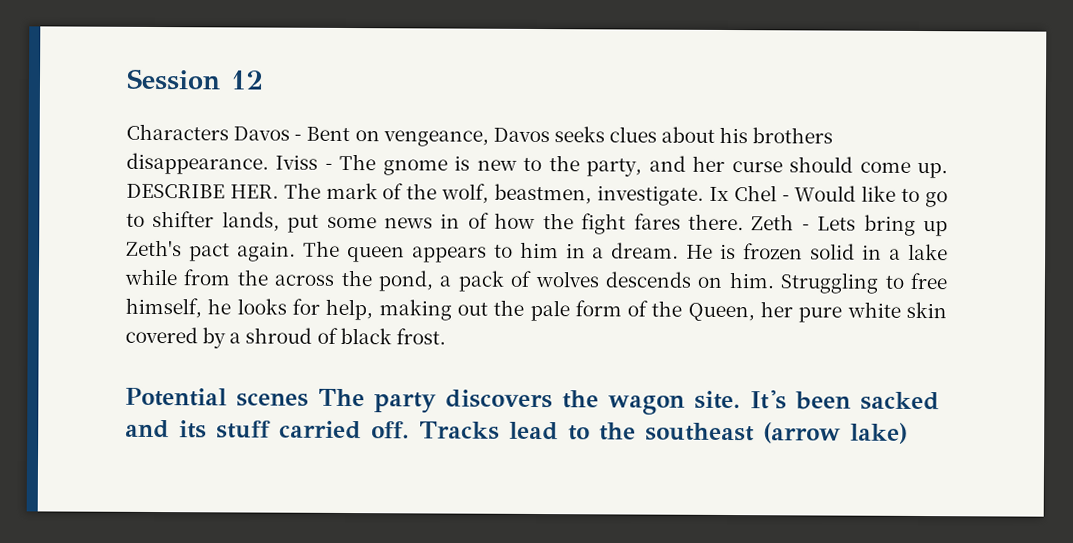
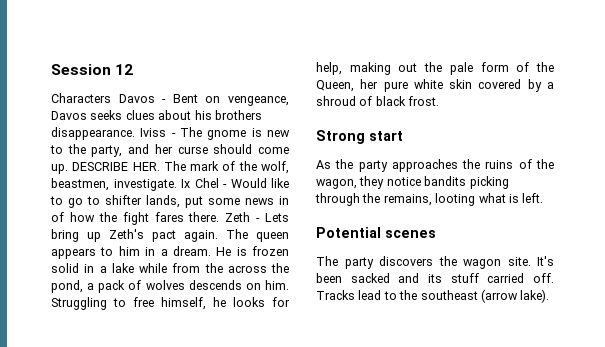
(446, 336) none -> [316,130,403,144] [316,159,554,172] [316,176,509,189] [315,193,544,206] // Strong start // As the party approaches the ruins of the wagon, they notice bandits picking through the remains, looting what is left.
(309, 399) none -> (436, 234) //
[849,422,908,444] lake) -> [520,289,550,303] lake).

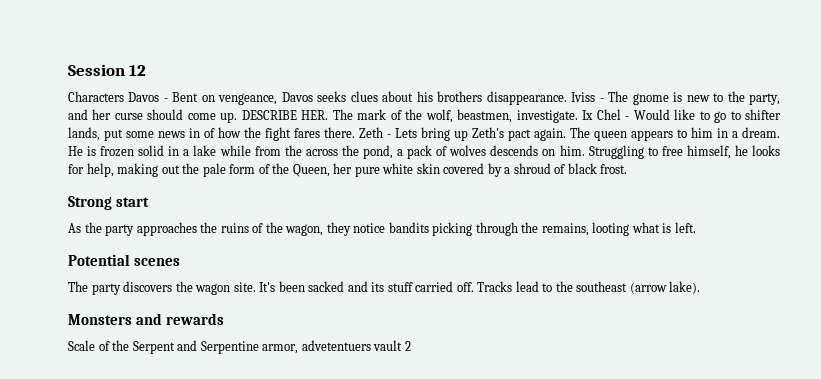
(550, 296) none -> [68,313,225,325] [68,340,411,354] // Monsters and rewards // Scale of the Serpent and Serpentine armor, advetentuers vault 2

